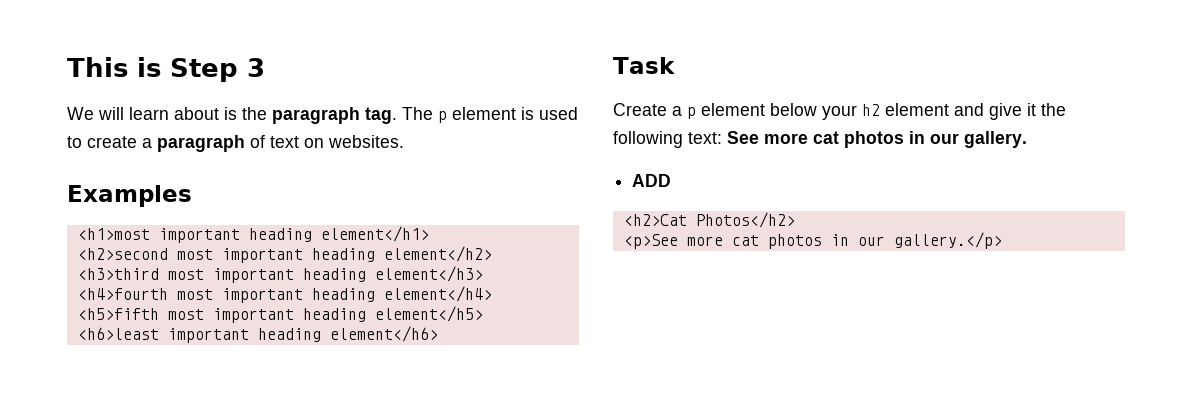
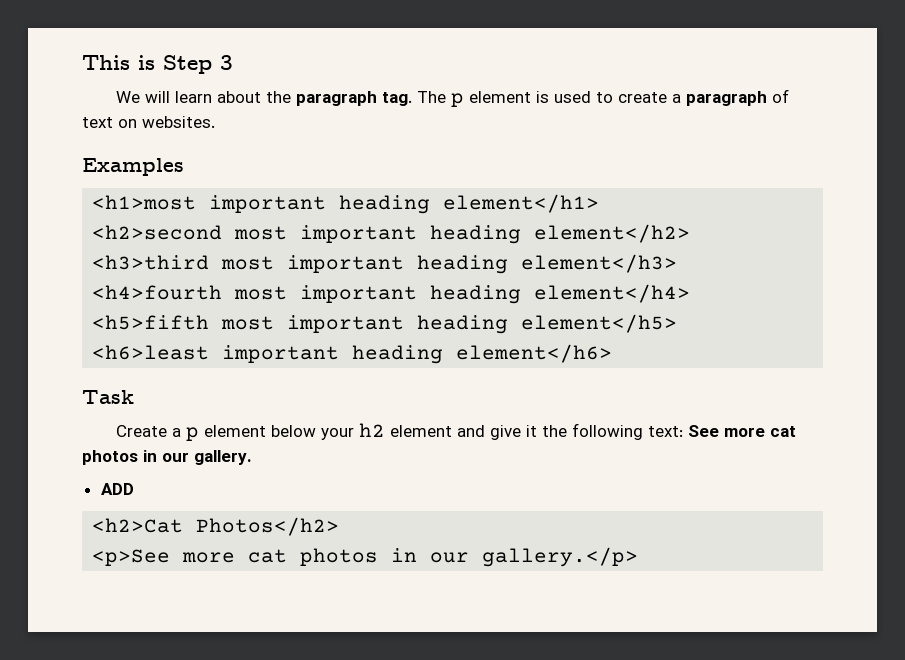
[224,107,237,120] is -> (262, 97) none

